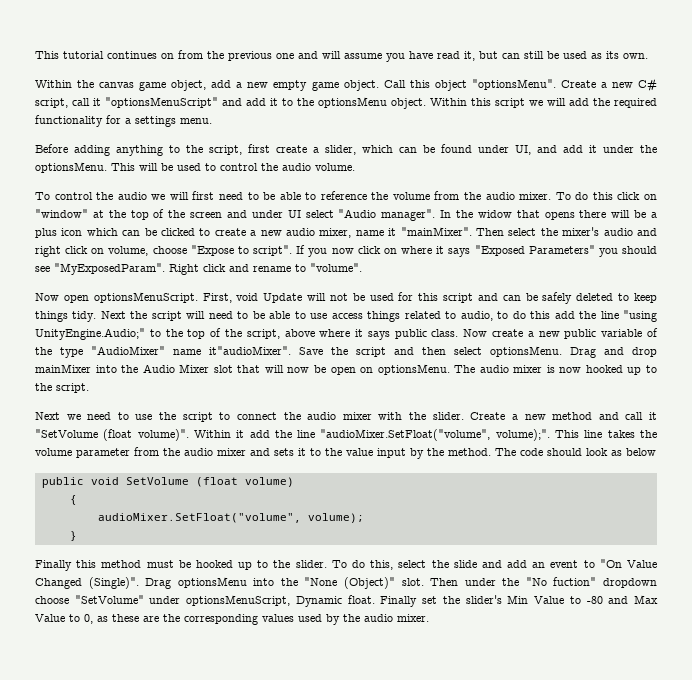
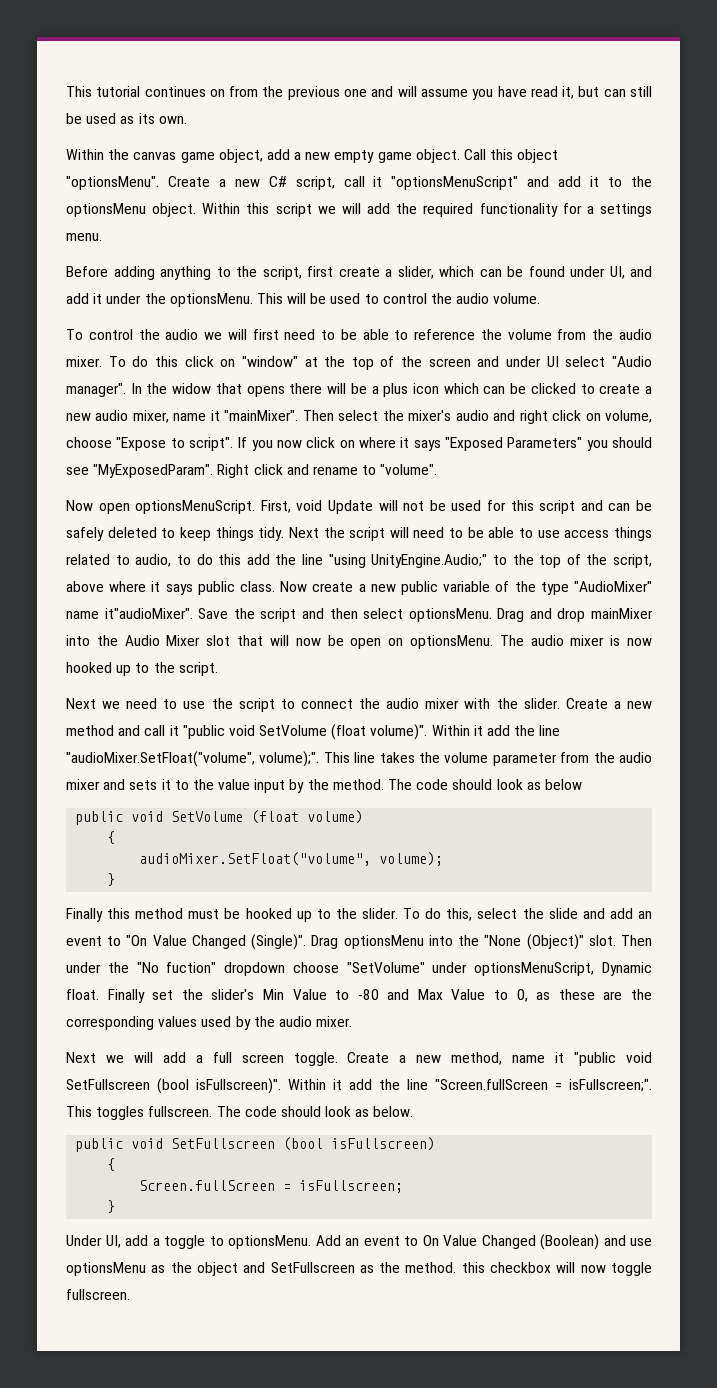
[35,429,98,438] "SetVolume -> [182,725,328,739] "public void SetVolume
(429, 618) none -> [66,1052,652,1066] [66,1078,652,1094] [66,1106,414,1120] [75,1137,436,1152] [107,1158,116,1171] [139,1180,404,1193] [107,1200,116,1213] [66,1234,652,1250] [66,1262,652,1276] [66,1289,130,1300] // Next we will add a full screen toggle. Create a new method, name it "public void SetFullscreen (bool isFullscreen)". Within it add the line "Screen.fullScreen = isFullscreen;". This toggles fullscreen. The code should look as below. // public void SetFullscreen (bool isFullscreen) // { // Screen.fullScreen = isFullscreen; // } // Under UI, add a toggle to optionsMenu. Add an event to On Value Changed (Boolean) and use optionsMenu as the object and SetFullscreen as the method. this checkbox will now toggle fullscreen.

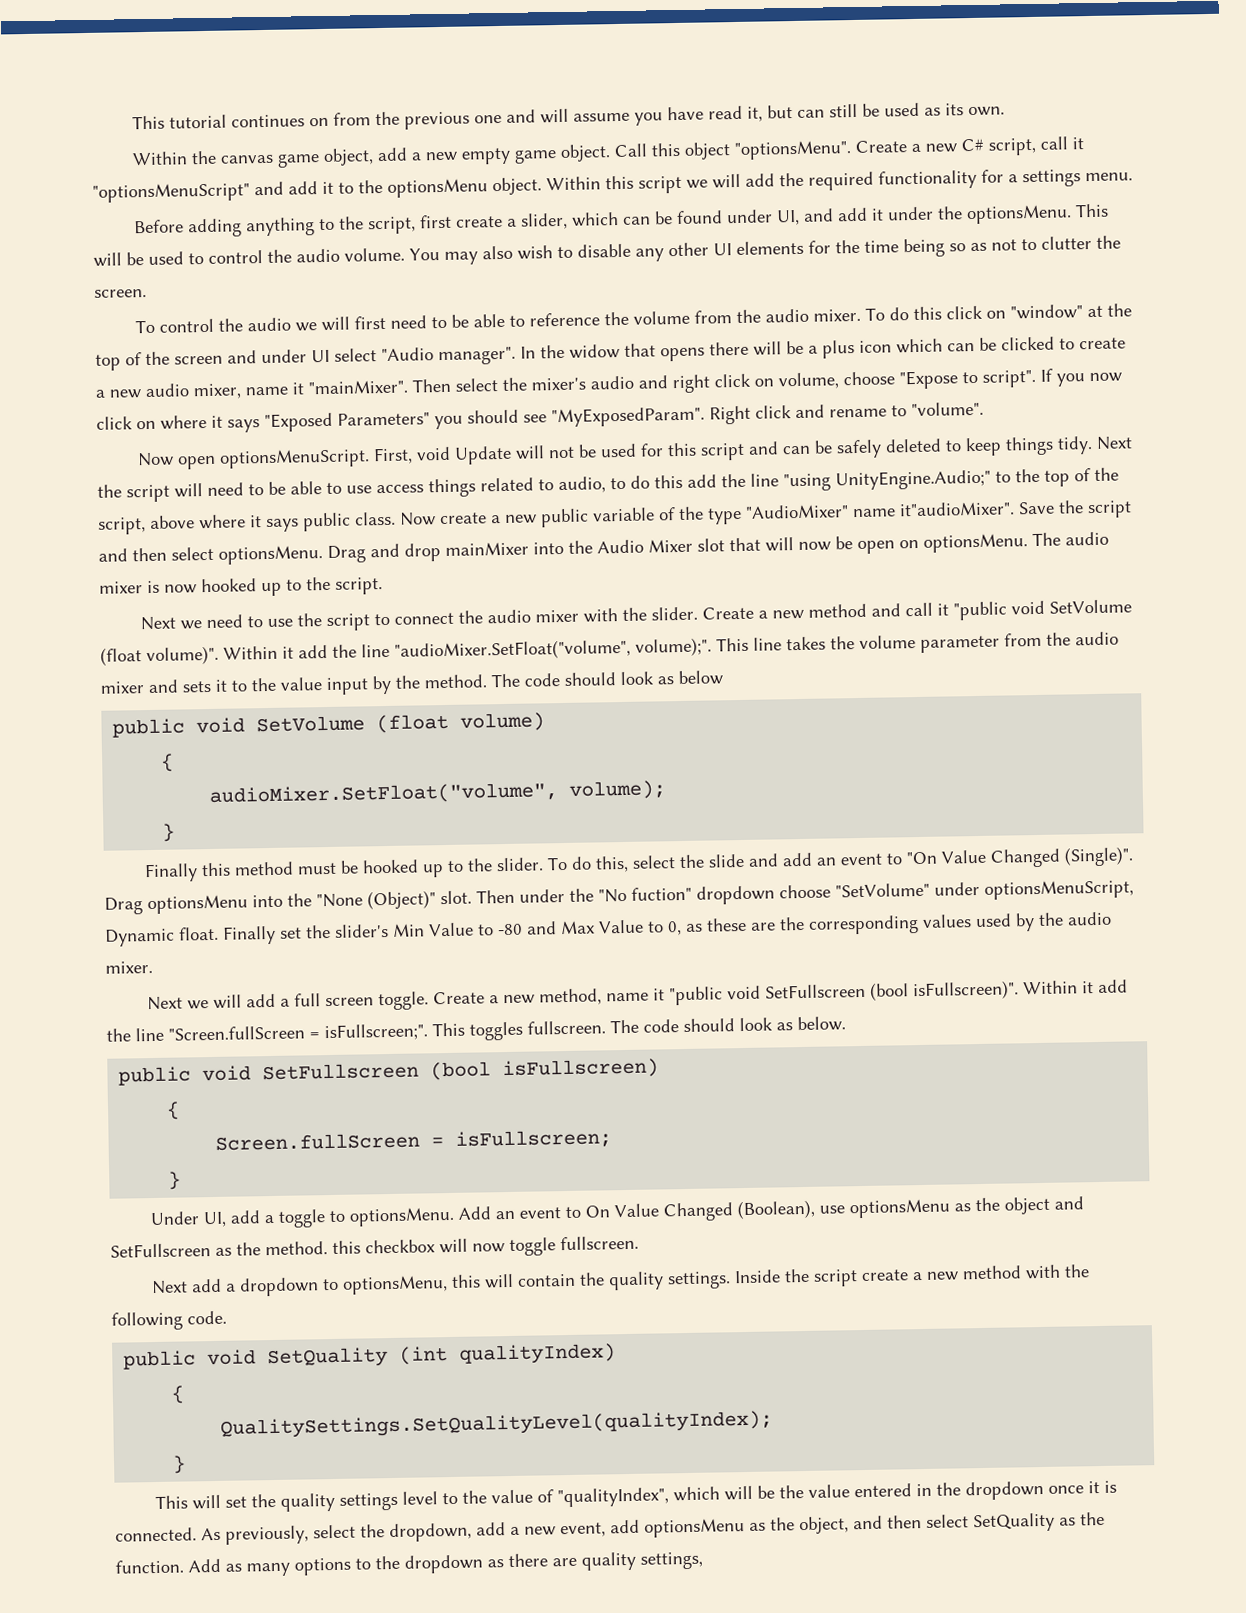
(541, 298) none -> [409,235,1121,265] [94,288,147,298] You may also wish to disable any other UI elements for the time being so as not to clutter the screen.
[540,1234,626,1250] (Boolean) and -> [737,1199,816,1220] (Boolean),
(130, 1294) none -> [151,1264,1091,1297] [111,1310,227,1331] [123,1343,617,1370] [171,1385,186,1404] [220,1410,774,1439] [172,1455,187,1474] [155,1480,1118,1512] [115,1511,1105,1545] [115,1551,703,1577] // Next add a dropdown to optionsMenu, this will contain the quality settings. Inside the script create a new method with the following code. // public void SetQuality (int qualityIndex) // { // QualitySettings.SetQualityLevel(qualityIndex); // } // This will set the quality settings level to the value of "qualityIndex", which will be the value entered in the dropdown once it is connected. As previously, select the dropdown, add a new event, add optionsMenu as the object, and then select SetQuality as the function. Add as many options to the dropdown as there are quality settings,

